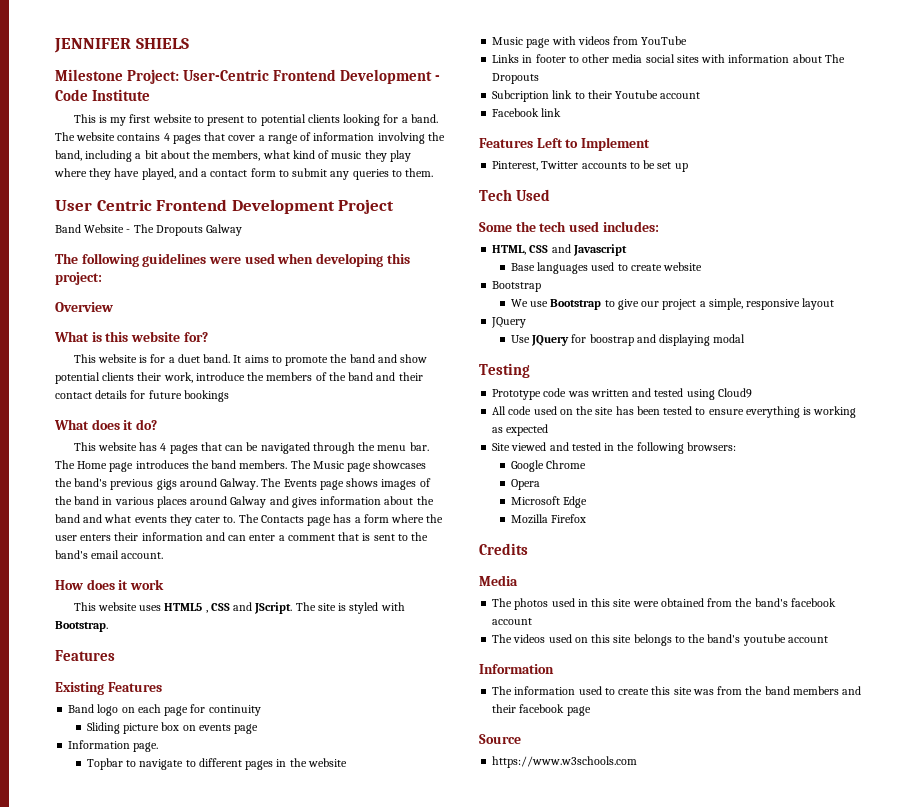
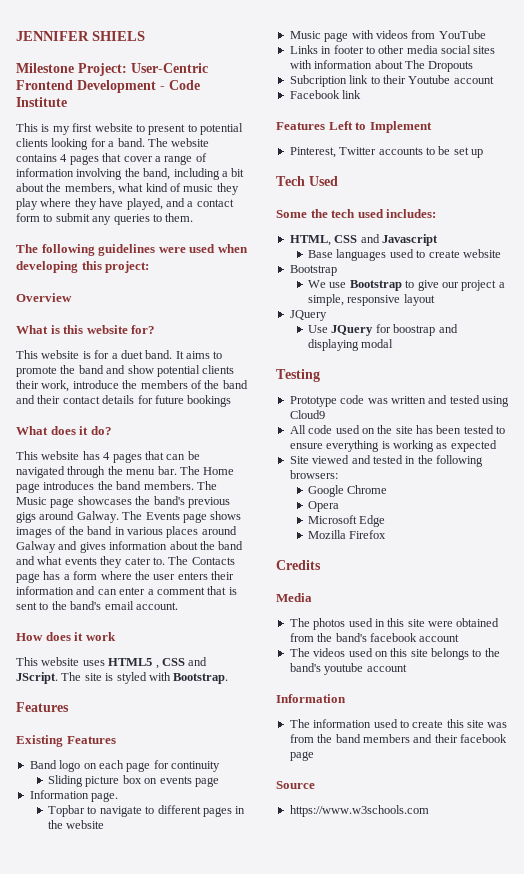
[55,199,395,214] [55,224,243,236] // User Centric Frontend Development Project // Band Website - The Dropouts Galway -> (194, 217) none

